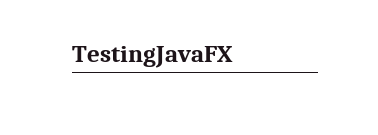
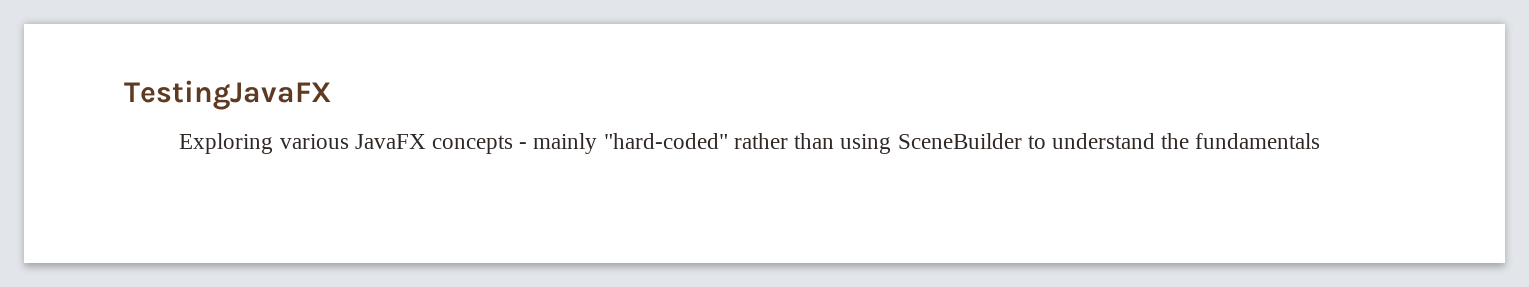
(233, 57) none -> [179,133,1321,154] // Exploring various JavaFX concepts - mainly "hard-coded" rather than using SceneBuilder to understand the fundamentals

